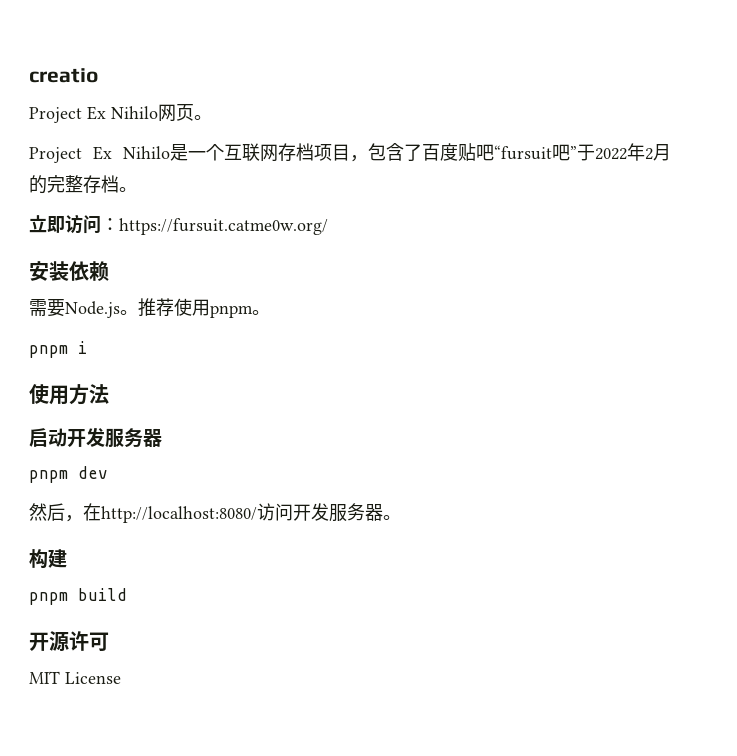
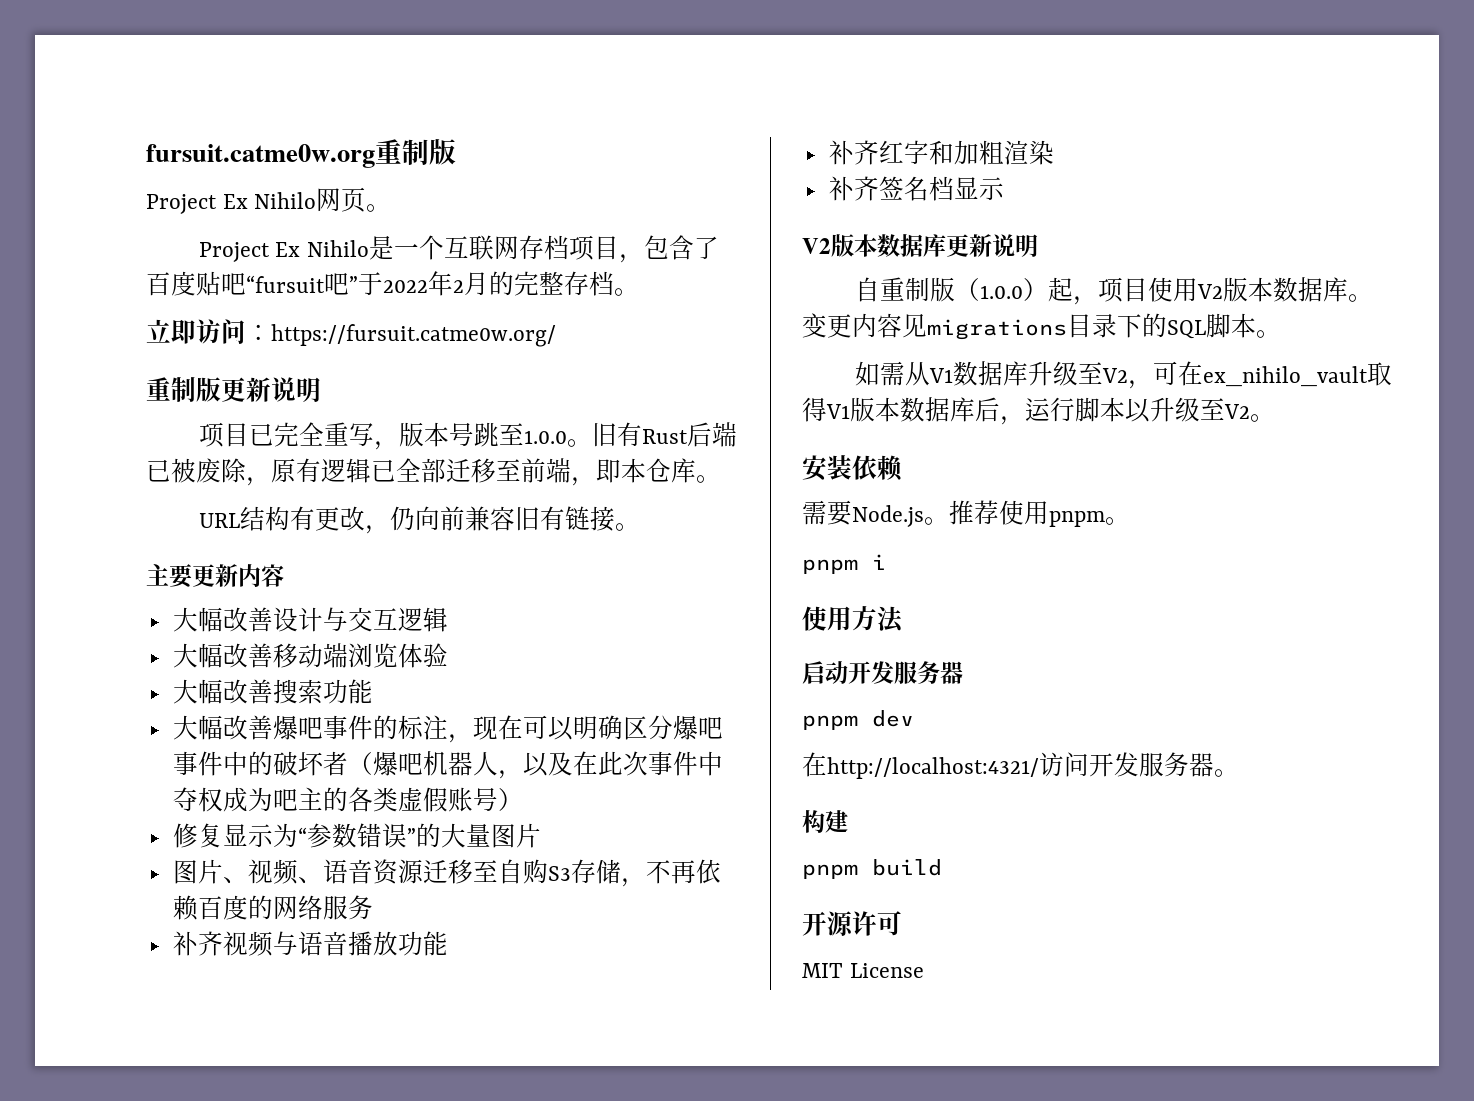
[29,68,98,83] creatio -> [146,139,456,168] fursuit.catme0w.org重制版
(328, 226) none -> [146,377,321,402] [198,422,737,450] [146,458,721,486] [198,506,640,534] [146,564,284,588] [172,607,448,632] [172,643,448,668] [172,679,373,704] [172,715,723,743] [172,751,723,779] [172,787,523,812] [172,823,541,848] [172,859,721,887] [172,895,373,921] [172,931,448,957] [828,140,1054,165] [828,176,1004,201] [802,234,1038,257] [854,277,1373,305] [802,313,1281,340] [854,361,1392,389] [802,397,1275,425] // 重制版更新说明 // 项目已完全重写，版本号跳至1.0.0。旧有Rust后端已被废除，原有逻辑已全部迁移至前端，即本仓库。 // URL结构有更改，仍向前兼容旧有链接。 // 主要更新内容 // 大幅改善设计与交互逻辑 // 大幅改善移动端浏览体验 // 大幅改善搜索功能 // 大幅改善爆吧事件的标注，现在可以明确区分爆吧事件中的破坏者（爆吧机器人，以及在此次事件中夺权成为吧主的各类虚假账号） // 修复显示为“参数错误”的大量图片 // 图片、视频、语音资源迁移至自购S3存储，不再依赖百度的网络服务 // 补齐视频与语音播放功能 // 补齐红字和加粗渲染 // 补齐签名档显示 // V2版本数据库更新说明 // 自重制版（1.0.0）起，项目使用V2版本数据库。变更内容见migrations目录下的SQL脚本。 // 如需从V1数据库升级至V2，可在ex_nihilo_vault取得V1版本数据库后，运行脚本以升级至V2。
[29,503,257,523] 然后，在http://localhost:8080/ -> [802,752,1039,779] 在http://localhost:4321/

